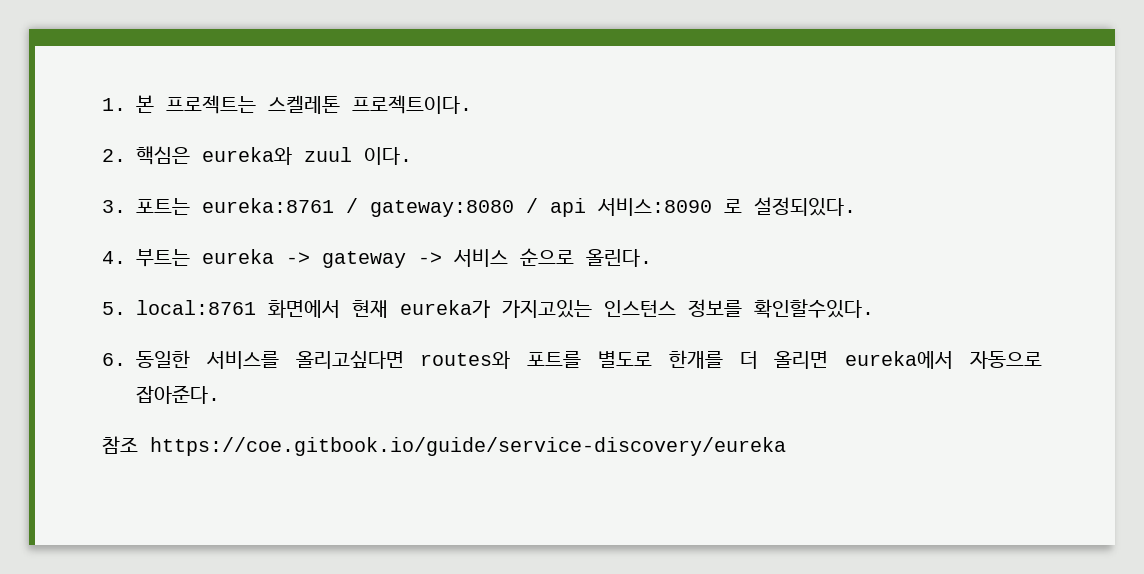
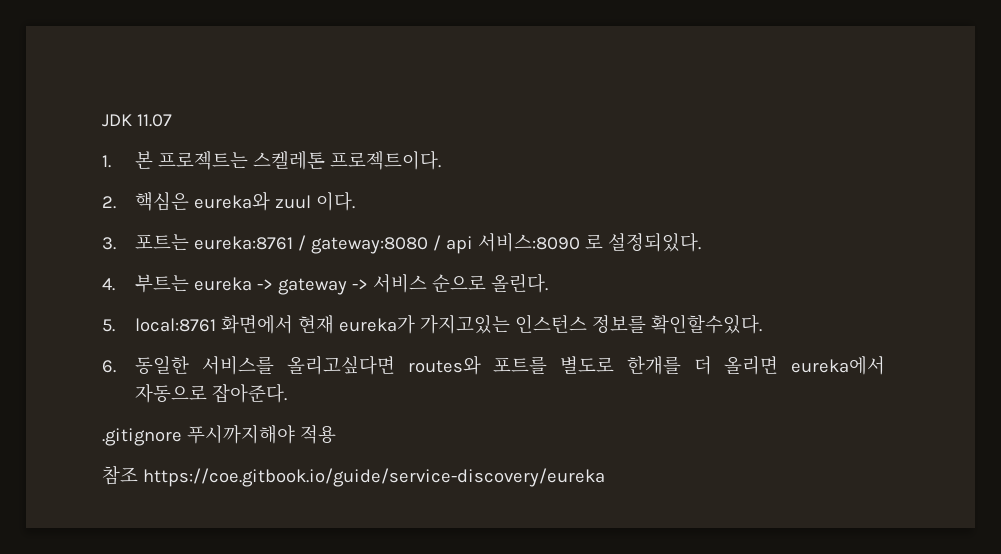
(102, 104) none -> [102,114,172,127] JDK 11.07 //
(220, 394) none -> [102,424,336,446] // .gitignore 푸시까지해야 적용

